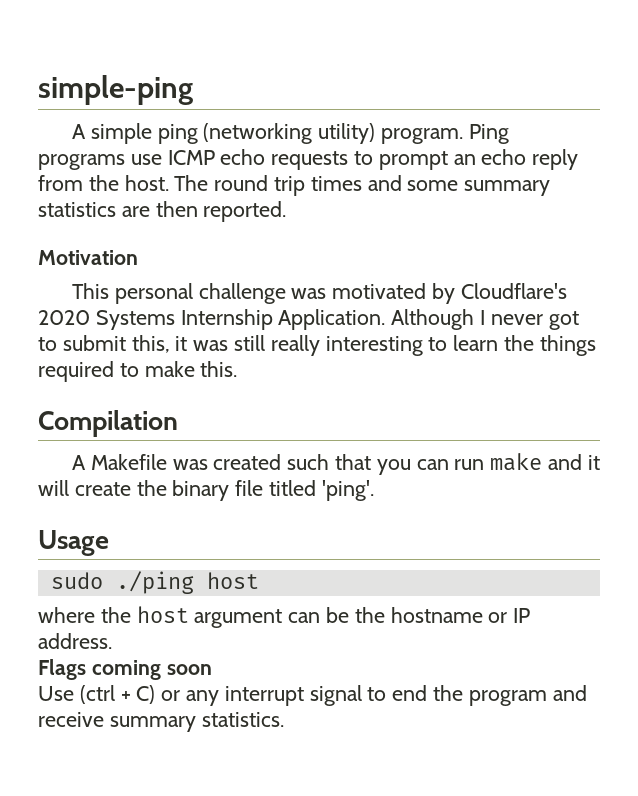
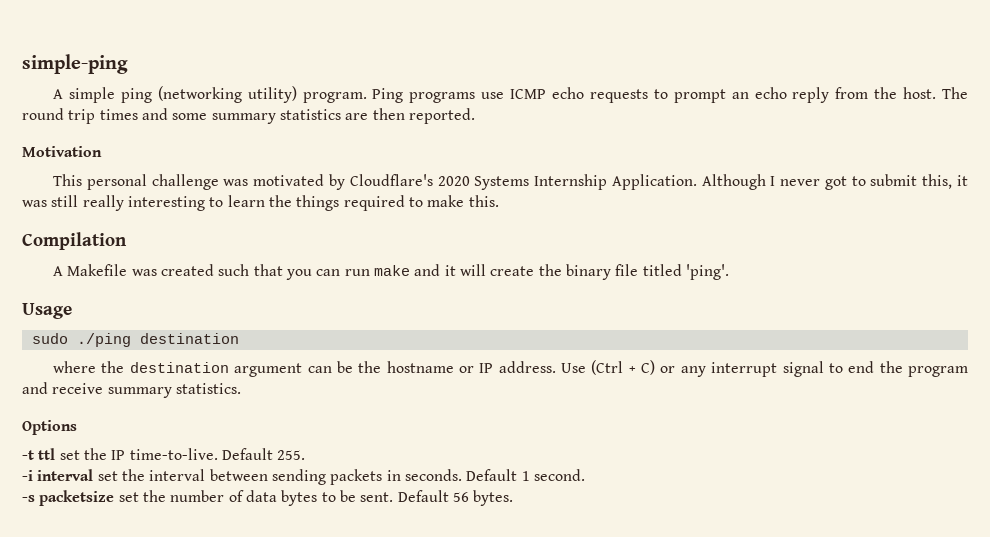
[206,572,259,589] host -> [139,333,239,344] destination
[136,606,189,623] host -> [129,362,229,373] destination
[38,659,212,680] [38,685,115,704] // Flags coming soon // Use (ctrl -> [561,360,624,375] Use (Ctrl
(284, 719) none -> [22,420,77,435] [22,448,306,460] [22,469,585,485] [22,490,514,506] // Options // -t ttl set the IP time-to-live. Default 255. // -i interval set the interval between sending packets in seconds. Default 1 second. // -s packetsize set the number of data bytes to be sent. Default 56 bytes.

